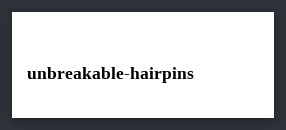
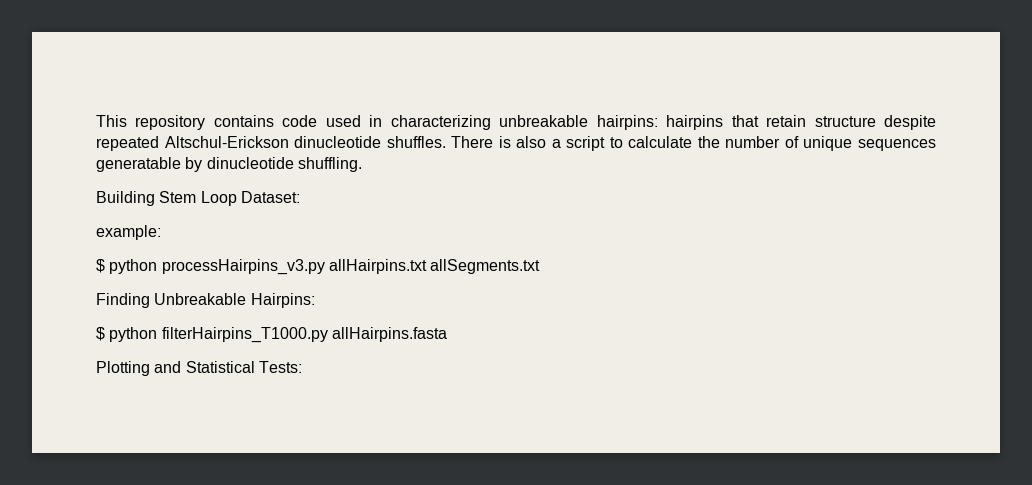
[27,67,194,83] unbreakable-hairpins -> [96,115,936,130] [96,136,936,151] [96,157,362,172] [96,191,300,206] [96,225,161,240] [96,259,541,275] [96,293,315,308] [96,327,447,343] [96,361,302,376] This repository contains code used in characterizing unbreakable hairpins: hairpins that retain structure despite repeated Altschul-Erickson dinucleotide shuffles. There is also a script to calculate the number of unique sequences generatable by dinucleotide shuffling. // Building Stem Loop Dataset: // example: // $ python processHairpins_v3.py allHairpins.txt allSegments.txt // Finding Unbreakable Hairpins: // $ python filterHairpins_T1000.py allHairpins.fasta // Plotting and Statistical Tests:

